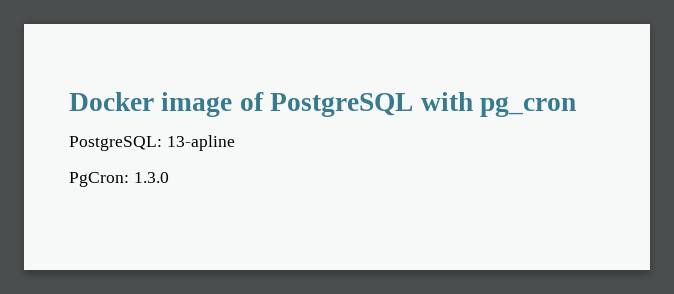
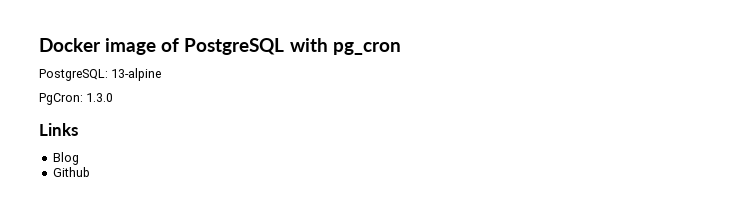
[166,135,235,151] 13-apline -> [111,68,162,81] 13-alpine
(169, 177) none -> [39,123,78,136] [52,152,79,165] [52,167,90,177] // Links // Blog // Github

